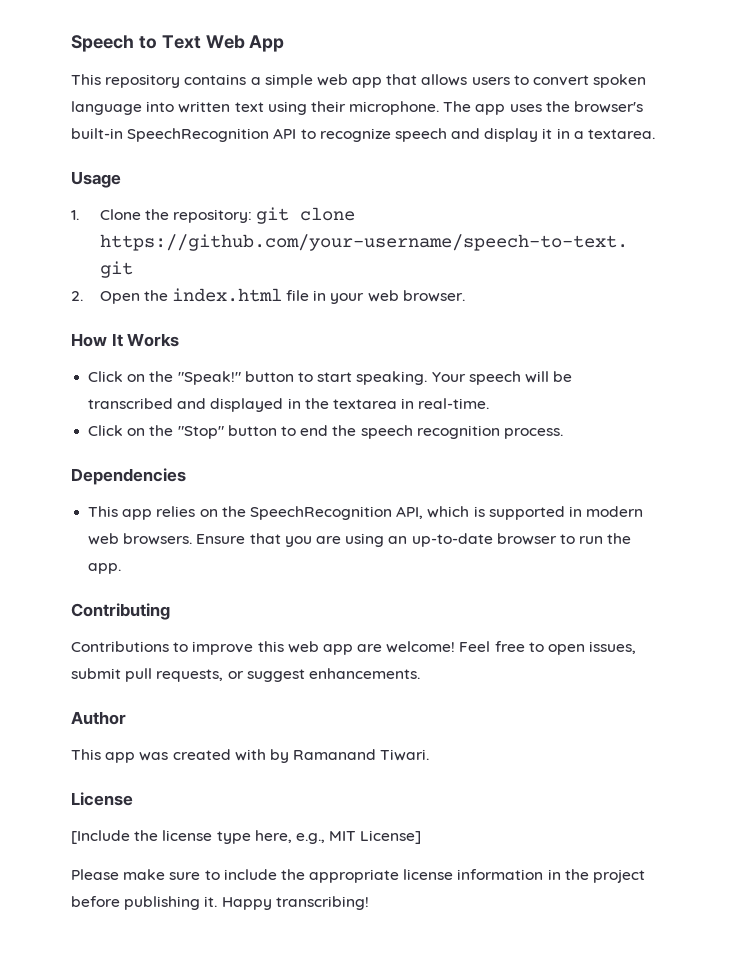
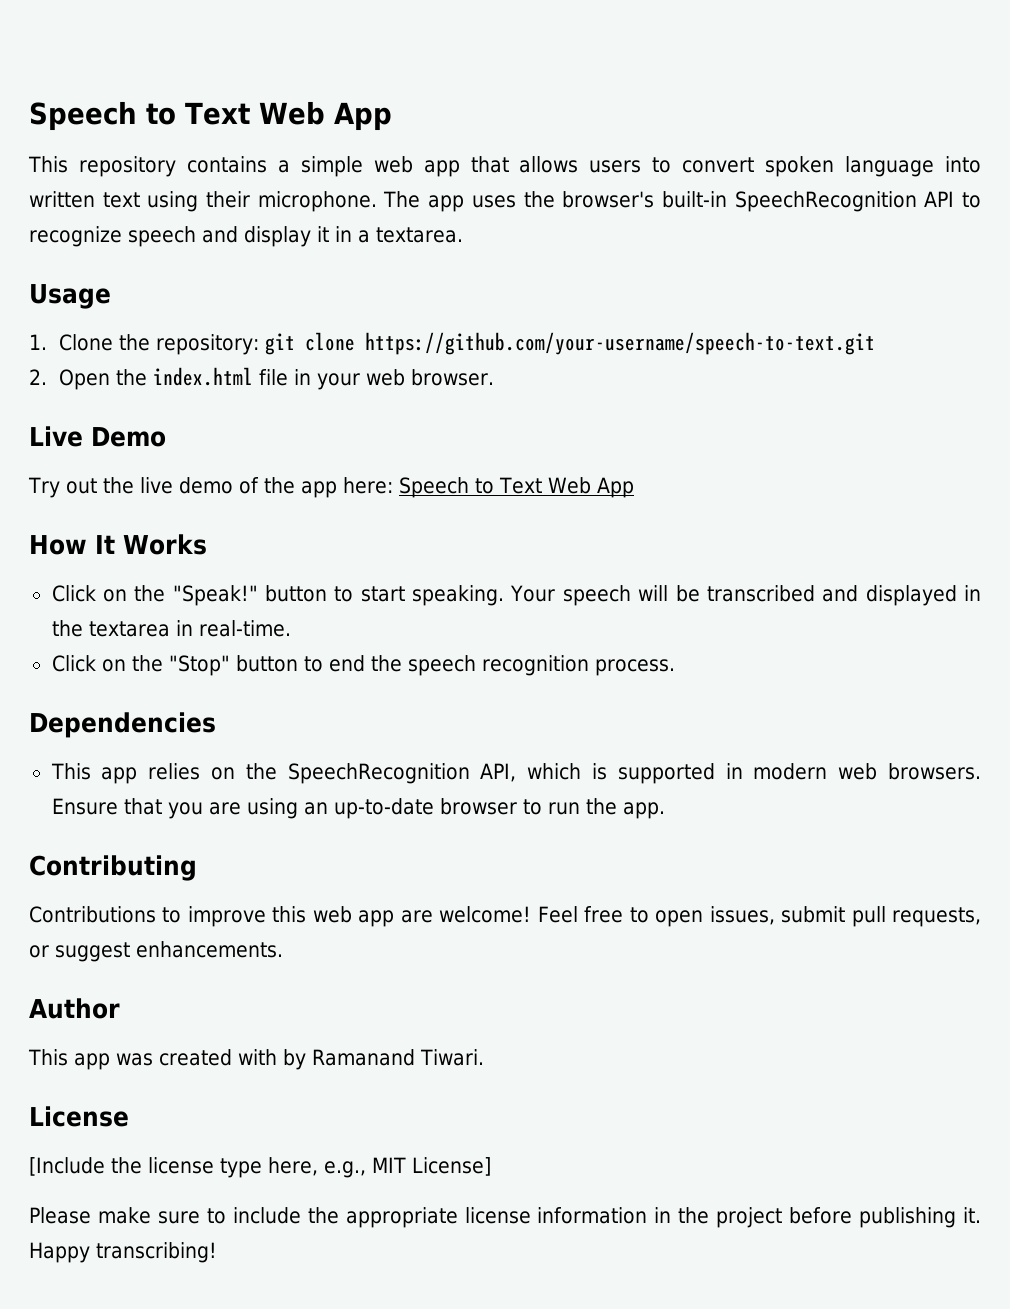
(465, 296) none -> [29,426,166,447] [28,477,634,498] // Live Demo // Try out the live demo of the app here: Speech to Text Web App

